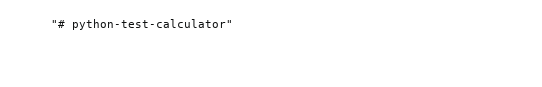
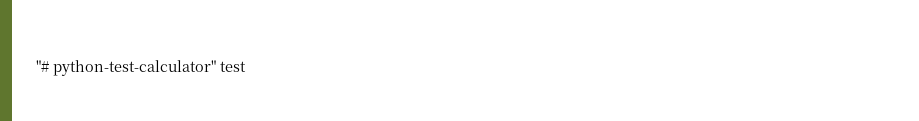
(233, 24) none -> [220,61,246,72] test

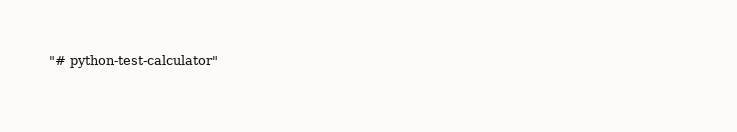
[220,61,246,72] test -> (218, 61) none

